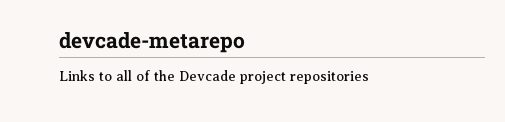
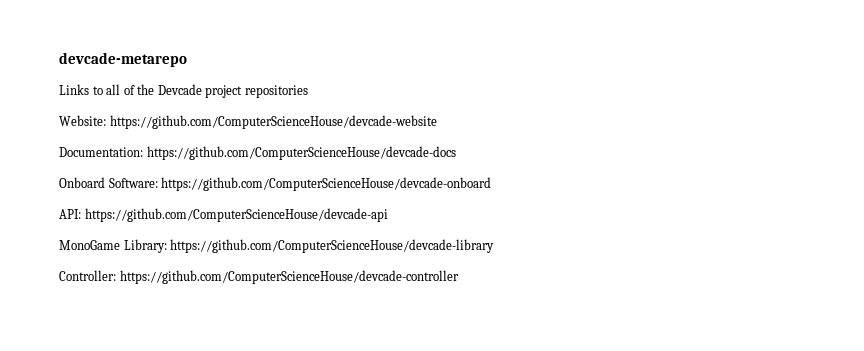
(369, 77) none -> [59,115,437,129] [59,146,456,160] [59,177,492,191] [59,208,388,222] [59,239,495,253] [59,270,459,284] // Website: https://github.com/ComputerScienceHouse/devcade-website // Documentation: https://github.com/ComputerScienceHouse/devcade-docs // Onboard Software: https://github.com/ComputerScienceHouse/devcade-onboard // API: https://github.com/ComputerScienceHouse/devcade-api // MonoGame Library: https://github.com/ComputerScienceHouse/devcade-library // Controller: https://github.com/ComputerScienceHouse/devcade-controller

